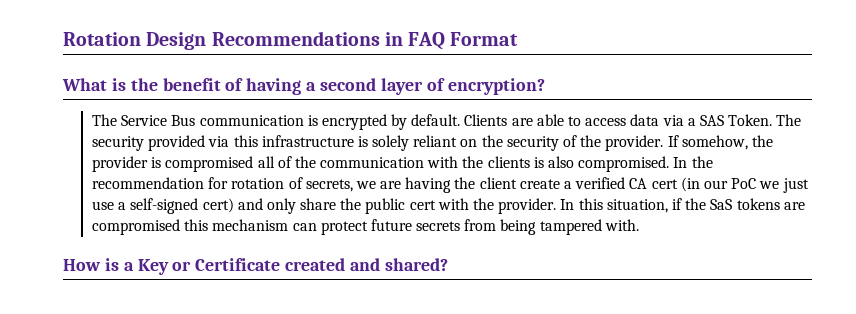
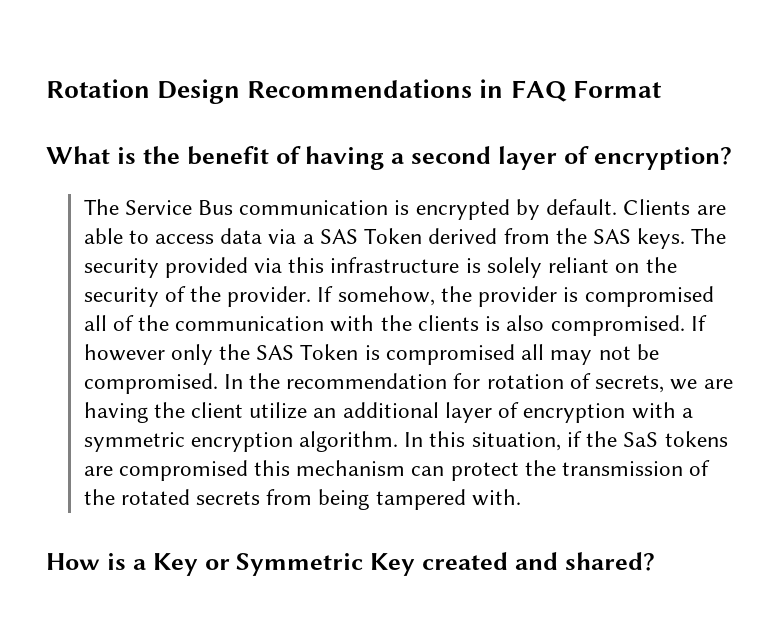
[728,114,773,126] Token. -> [364,228,686,249] Token derived from the SAS keys.
(670, 164) none -> [690,315,707,331] [83,344,659,365] [83,373,218,394] If however only the SAS Token is compromised all may not be compromised.
[519,177,809,193] [91,198,557,214] create a verified CA cert (in our PoC we just use a self-signed cert) and only share the public cert with the provider. -> [249,402,693,423] [83,431,399,452] utilize an additional layer of encryption with a symmetric encryption algorithm.
[370,219,412,231] future -> [524,460,711,476] [83,489,190,505] the transmission of the rotated
[195,258,281,271] Certificate -> [236,553,416,576] Symmetric Key

